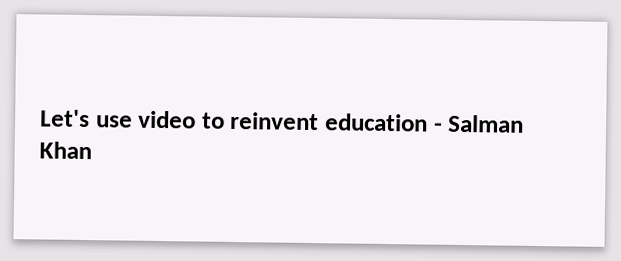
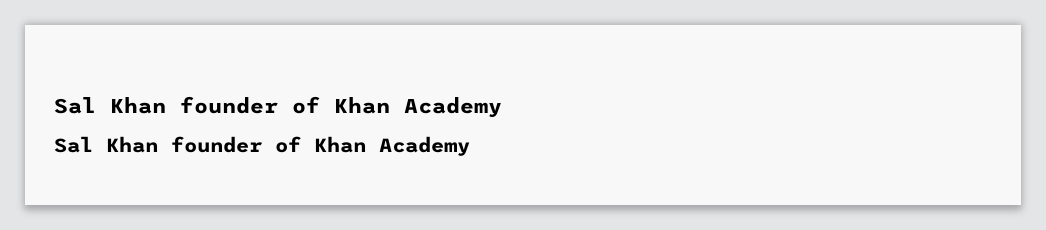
[40,109,525,133] [39,141,92,160] Let's use video to reinvent education - Salman Khan -> [54,96,502,118] [54,136,470,156] Sal Khan founder of Khan Academy // Sal Khan founder of Khan Academy

